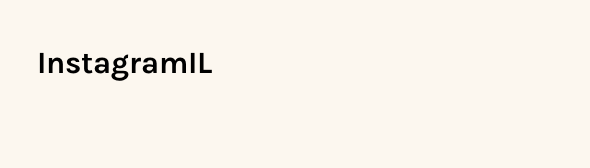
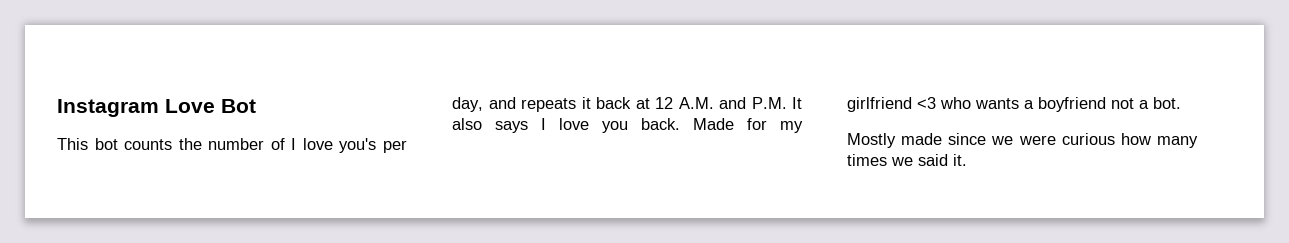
[37,52,212,81] InstagramIL -> [57,99,256,117] [57,138,407,153] [452,97,802,112] [452,118,803,133] [847,97,1181,112] [847,133,1198,148] [847,154,967,166] Instagram Love Bot // This bot counts the number of I love you's per day, and repeats it back at 12 A.M. and P.M. It also says I love you back. Made for my girlfriend <3 who wants a boyfriend not a bot. // Mostly made since we were curious how many times we said it.

